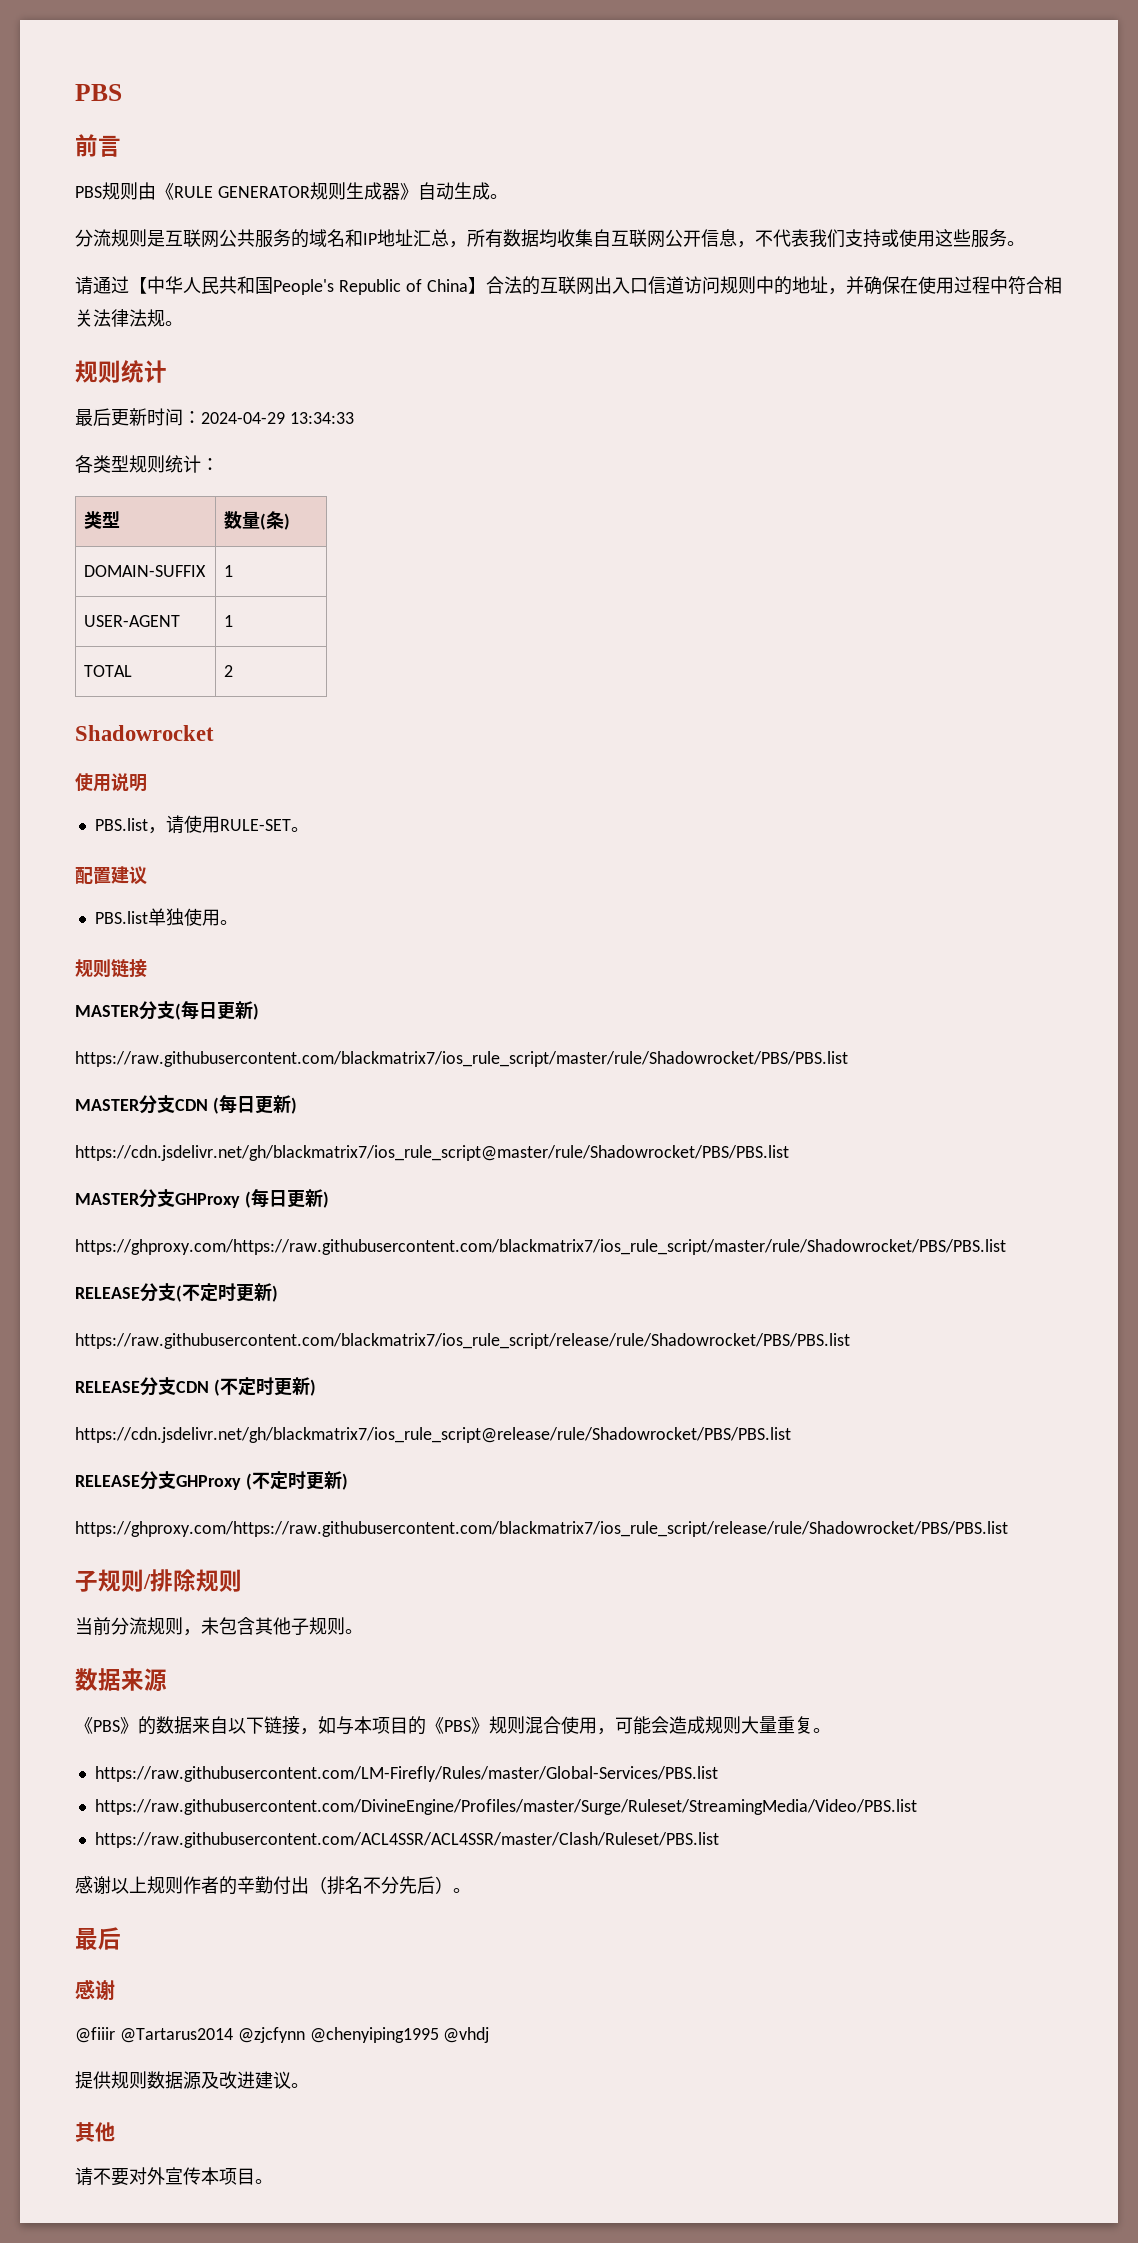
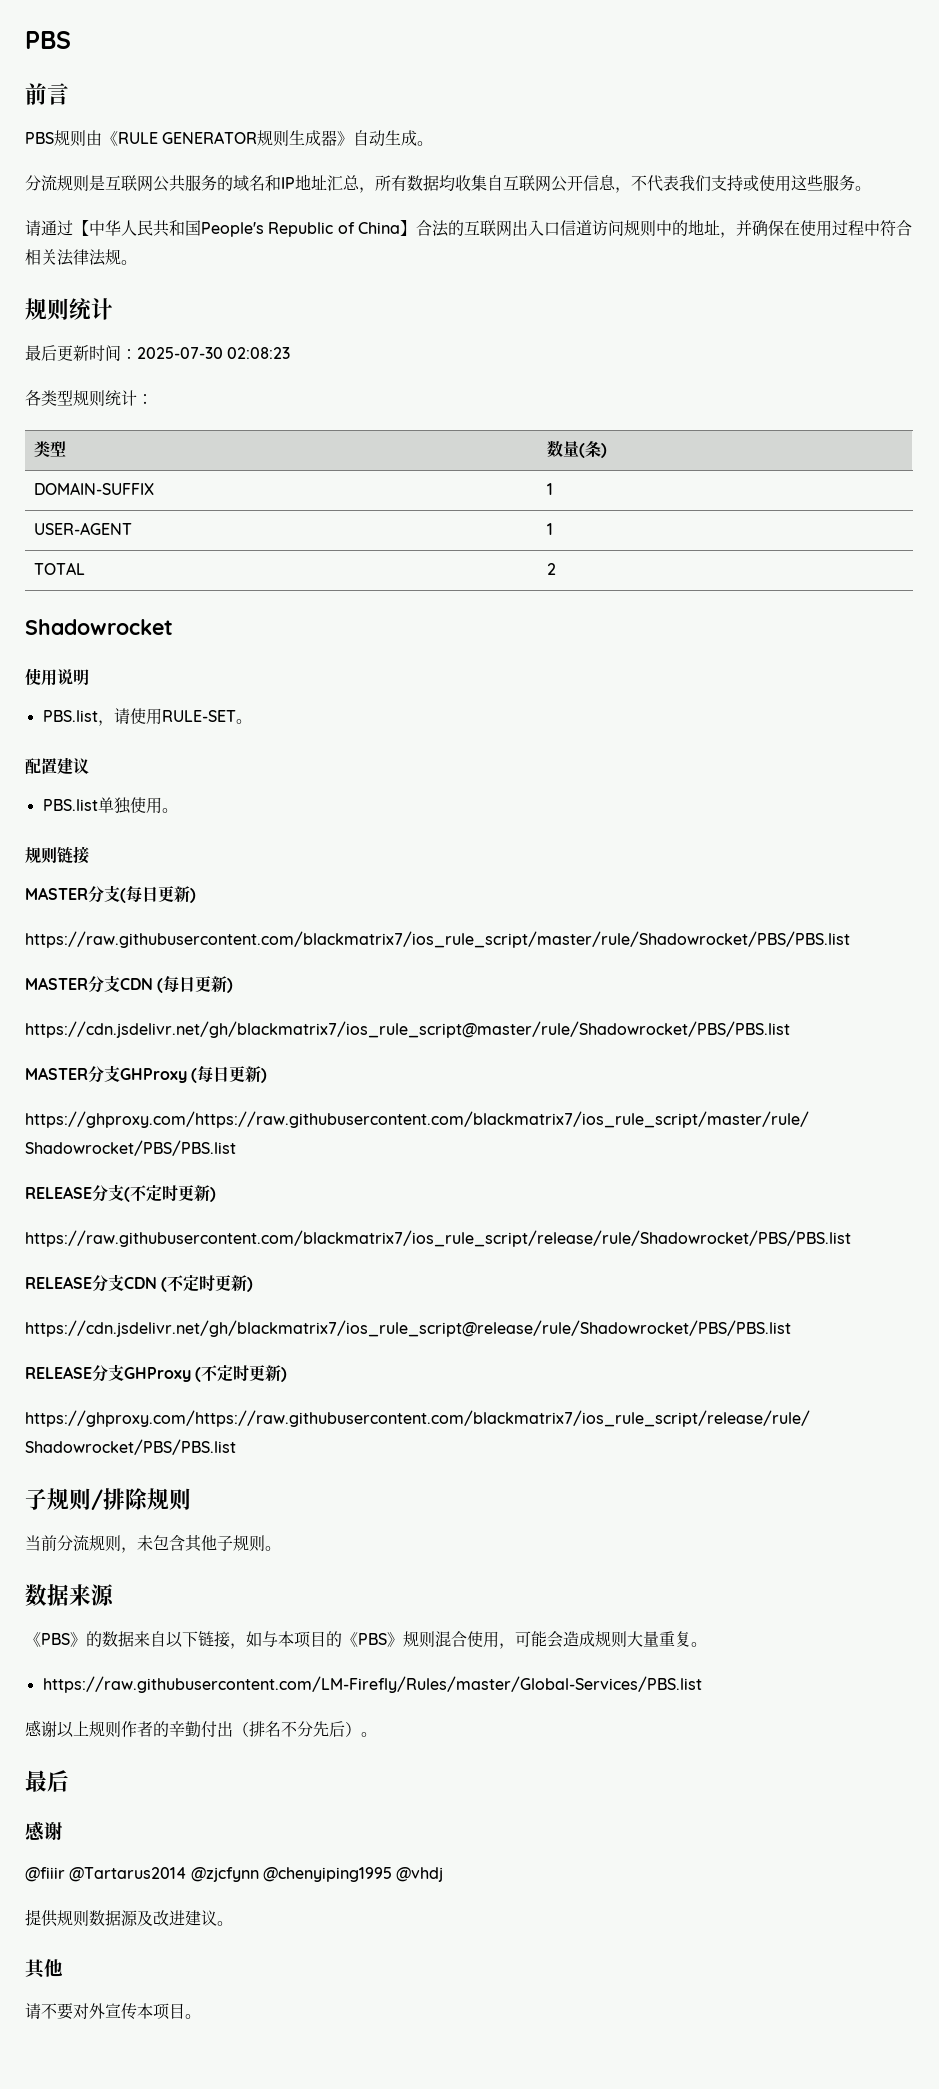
[201,412,354,424] 2024-04-29 13:34:33 -> [137,347,291,359] 2025-07-30 02:08:23
[94,1799,917,1815] [94,1832,719,1848] // https://raw.githubusercontent.com/DivineEngine/Profiles/master/Surge/Ruleset/StreamingMedia/Video/PBS.list // https://raw.githubusercontent.com/ACL4SSR/ACL4SSR/master/Clash/Ruleset/PBS.list -> (702, 1684) none

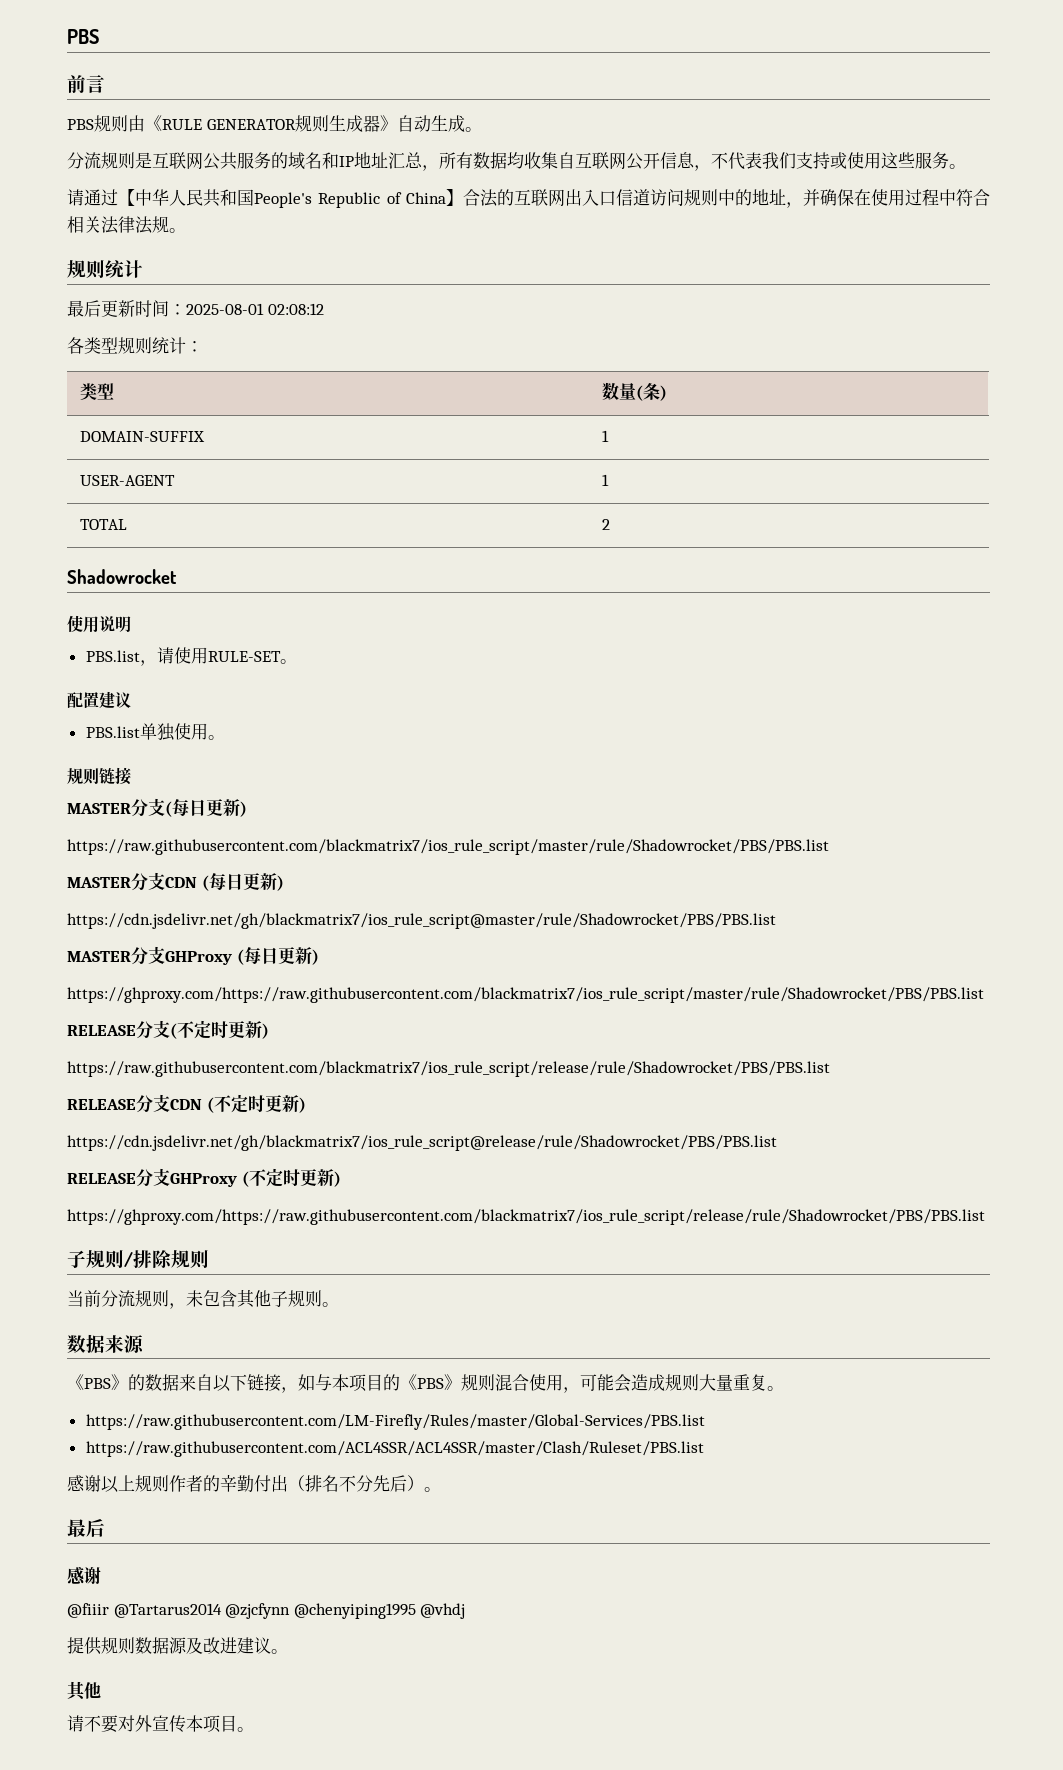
[137,347,291,359] 2025-07-30 02:08:23 -> [186,303,324,315] 2025-08-01 02:08:12
(702, 1684) none -> [85,1441,704,1457] // https://raw.githubusercontent.com/ACL4SSR/ACL4SSR/master/Clash/Ruleset/PBS.list

